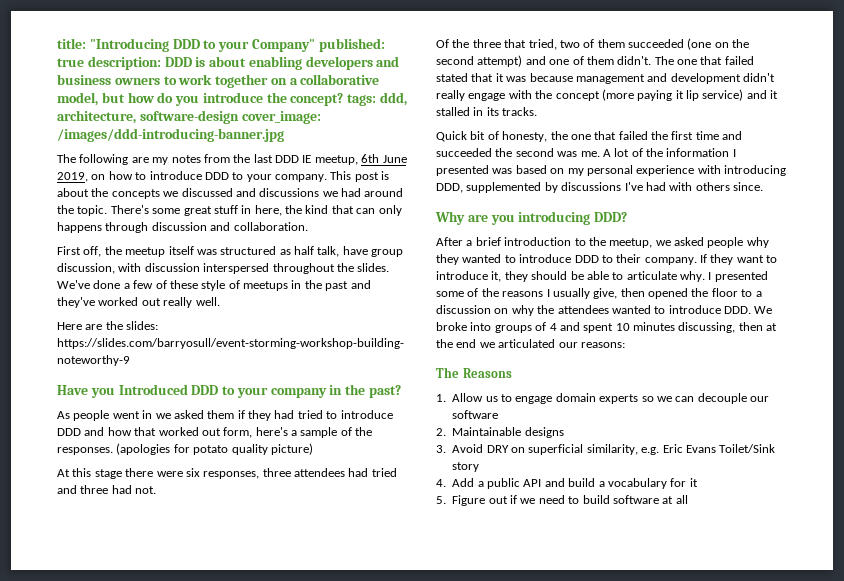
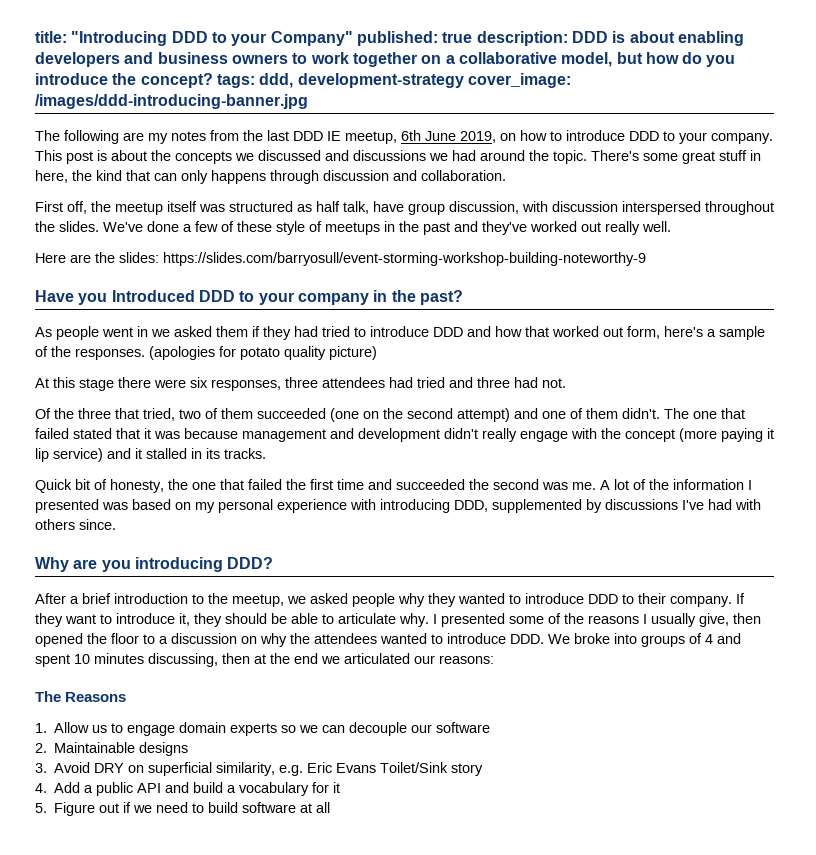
[57,110,239,124] architecture, software-design -> [297,73,464,88] development-strategy

